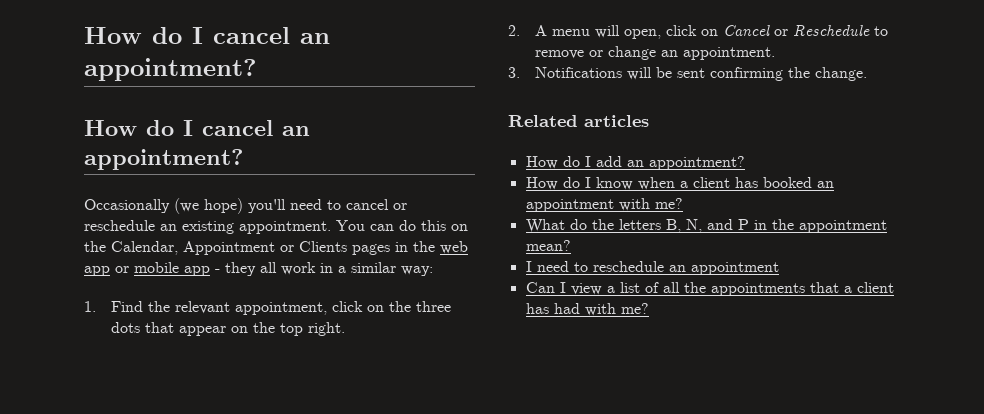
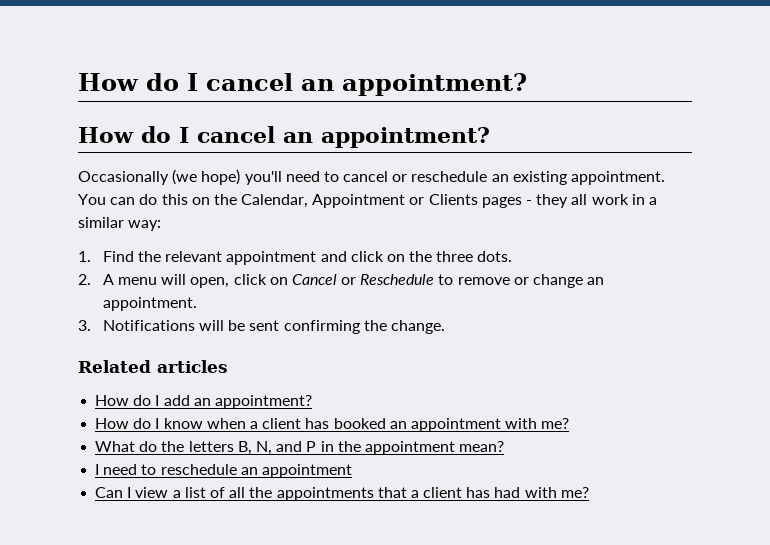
[395,241,468,254] [84,262,210,276] in the web app or mobile app -> (522, 202) none
[234,302,327,315] appointment, -> [226,251,347,265] appointment and
[110,322,345,336] dots that appear on the top right. -> [477,251,513,262] dots.

